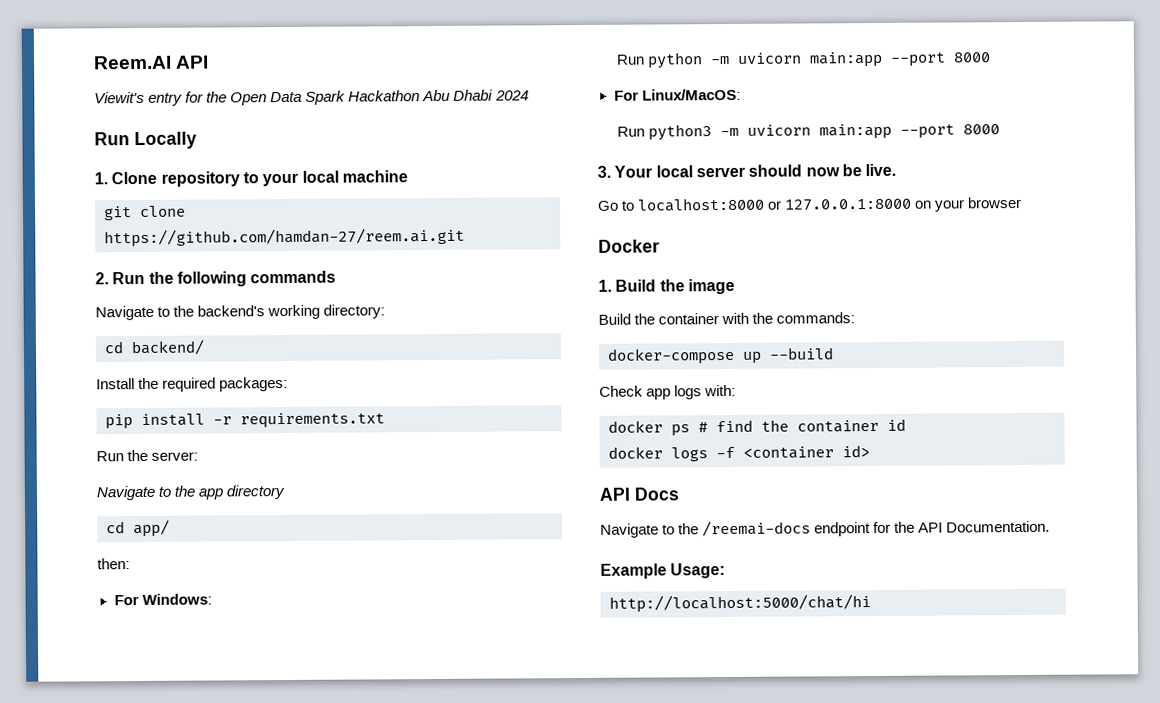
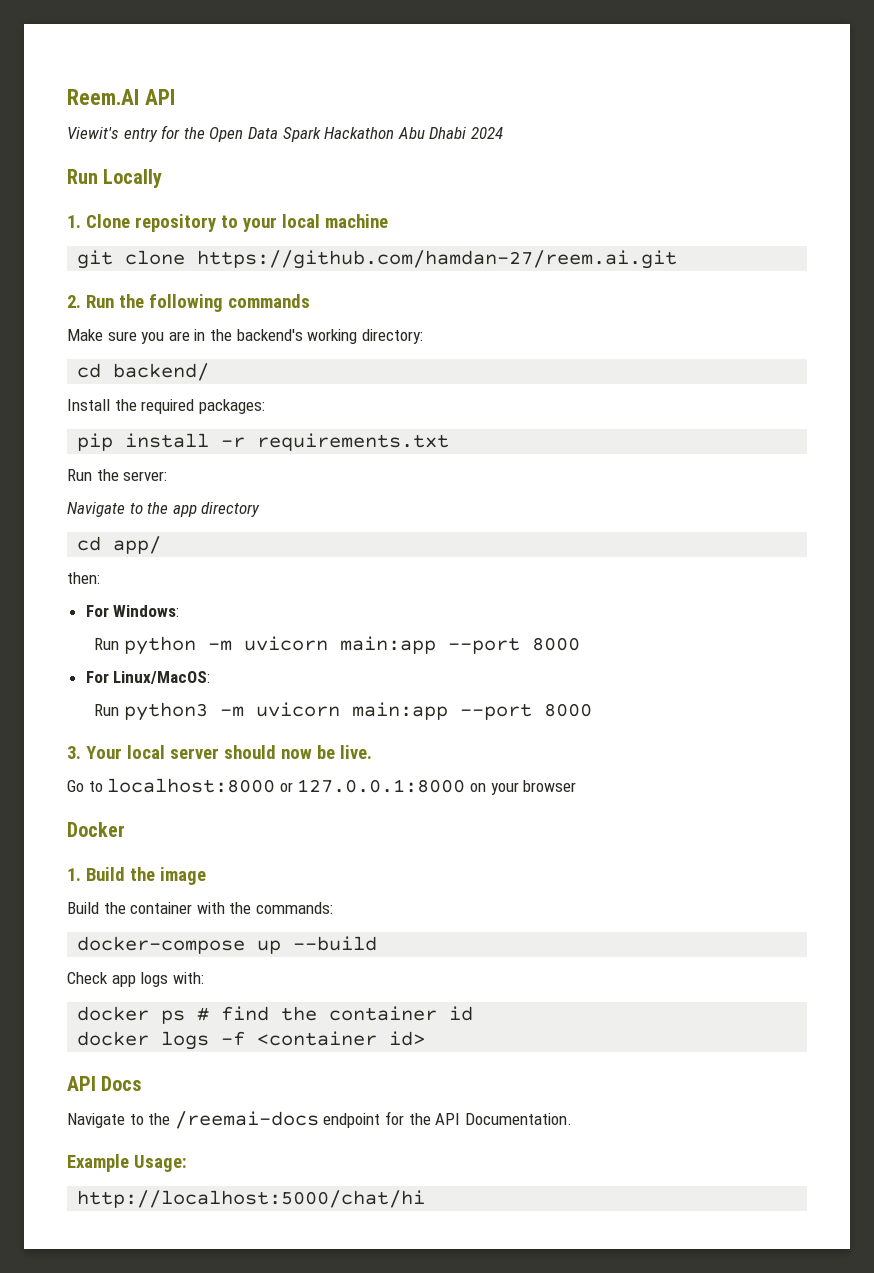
[95,305,171,321] Navigate to -> [67,329,206,344] Make sure you are in

